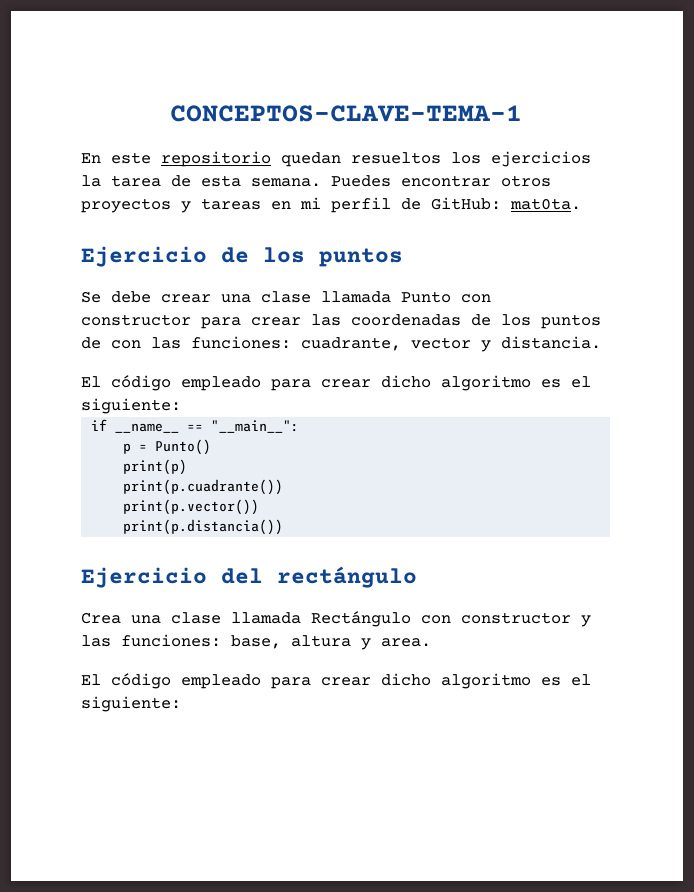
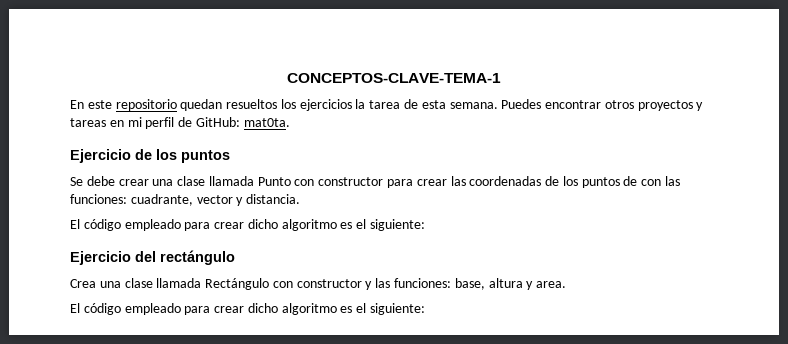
[91,419,300,433] [123,439,212,455] [123,459,188,475] [123,479,284,495] [123,499,260,515] [123,519,284,535] // if __name__ == "__main__": // p = Punto() // print(p) // print(p.cuadrante()) // print(p.vector()) // print(p.distancia()) -> (426, 225) none

